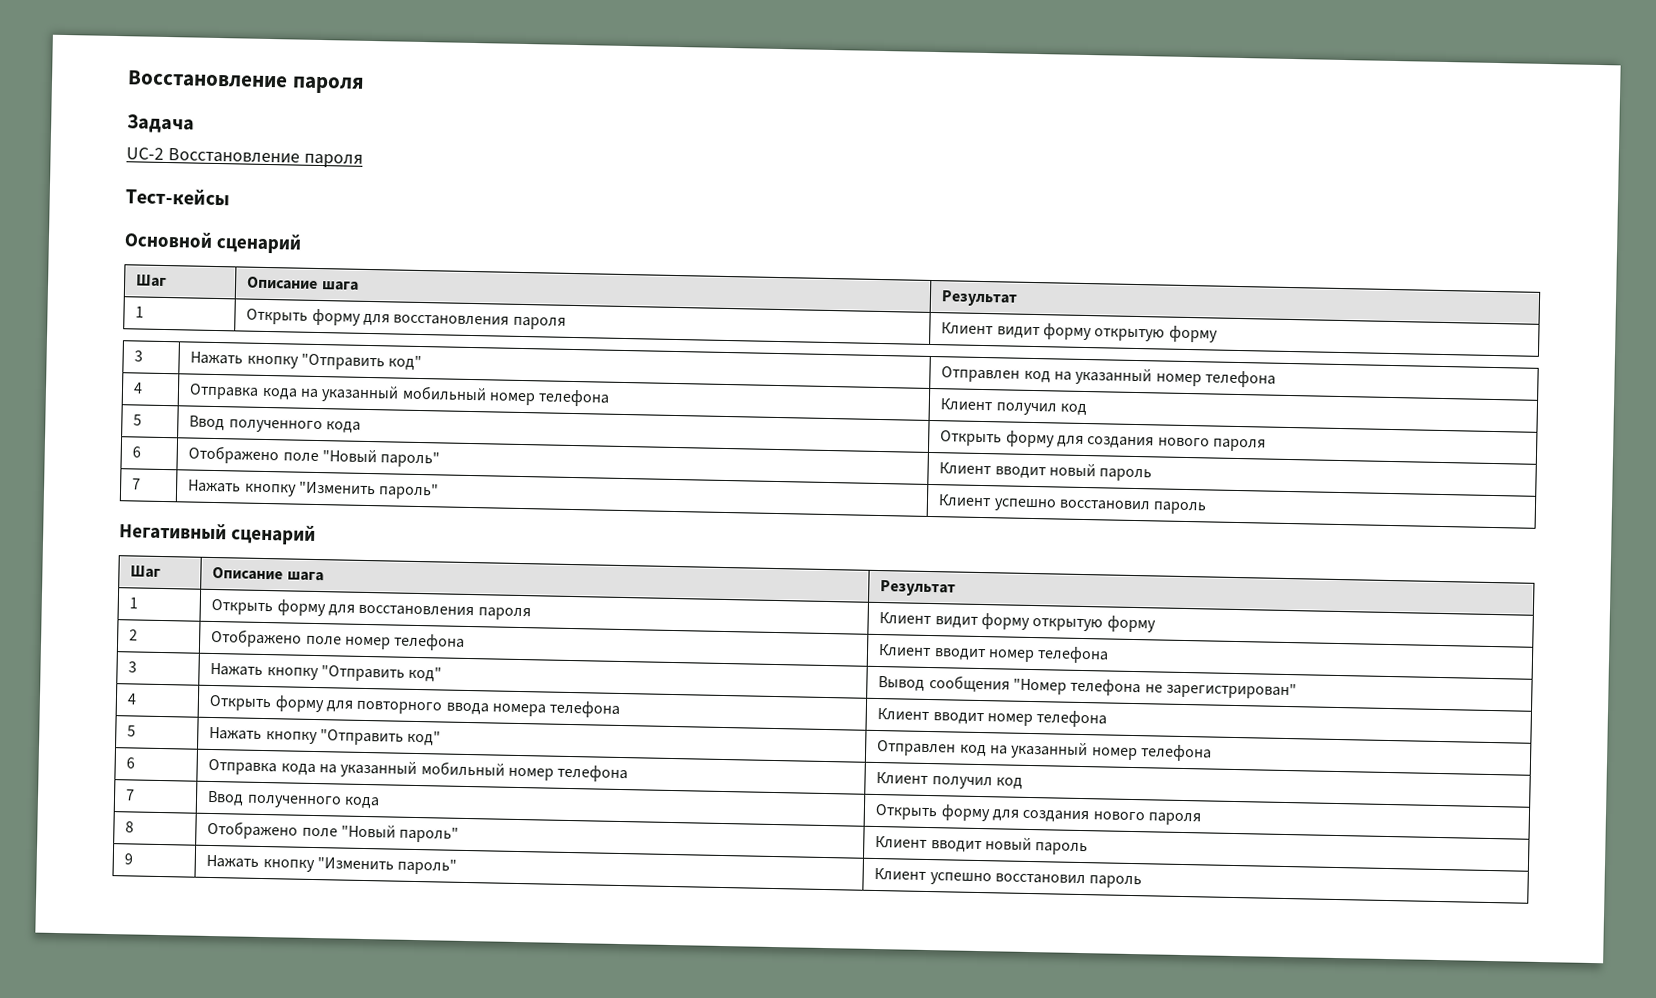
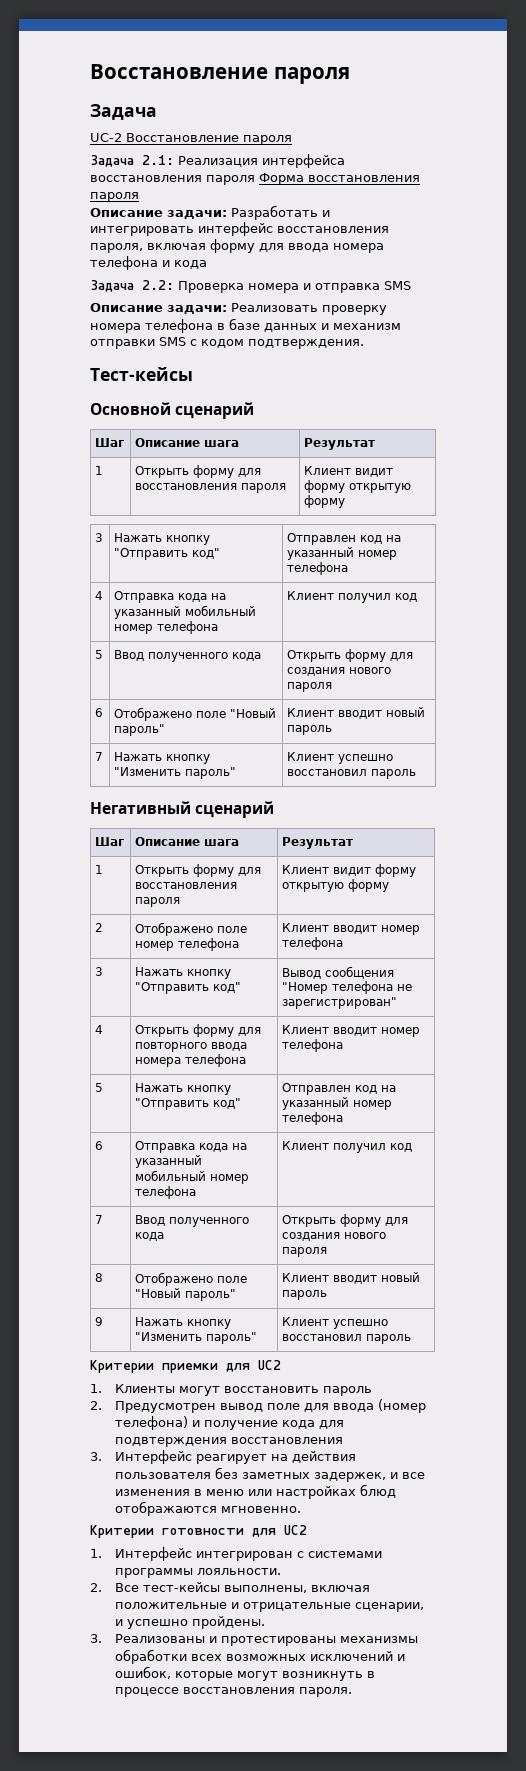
(363, 160) none -> [90,154,345,168] [90,173,420,185] [90,192,139,202] [90,205,330,220] [90,222,389,236] [90,239,384,253] [90,256,207,270] [90,280,411,293] [90,303,387,315] [90,318,401,333] [90,337,364,349] // Задача 2.1: Реализация интерфейса восстановления пароля Форма восстановления пароля // Описание задачи: Разработать и интегрировать интерфейс восстановления пароля, включая форму для ввода номера телефона и кода // Задача 2.2: Проверка номера и отправка SMS // Описание задачи: Реализовать проверку номера телефона в базе данных и механизм отправки SMS с кодом подтверждения.
(1143, 882) none -> [90,1360,281,1373] [90,1384,373,1396] [90,1399,427,1413] [115,1416,345,1430] [115,1437,344,1447] [90,1450,357,1464] [115,1467,426,1482] [115,1484,397,1499] [115,1501,302,1516] [90,1525,307,1538] [90,1547,383,1561] [115,1568,282,1578] [90,1582,371,1593] [115,1602,425,1612] [115,1616,266,1629] [90,1634,419,1646] [115,1649,406,1664] [115,1666,376,1681] [115,1687,353,1697] // Критерии приемки для UC2 // 1. Клиенты могут восстановить пароль // 2. Предусмотрен вывод поле для ввода (номер телефона) и получение кода для подвтерждения восстановления // 3. Интерфейс реагирует на действия пользователя без заметных задержек, и все изменения в меню или настройках блюд отображаются мгновенно. // Критерии готовности для UC2 // 1. Интерфейс интегрирован с системами программы лояльности. // 2. Все тест-кейсы выполнены, включая положительные и отрицательные сценарии, и успешно пройдены. // 3. Реализованы и протестированы механизмы обработки всех возможных исключений и ошибок, которые могут возникнуть в процессе восстановления пароля.

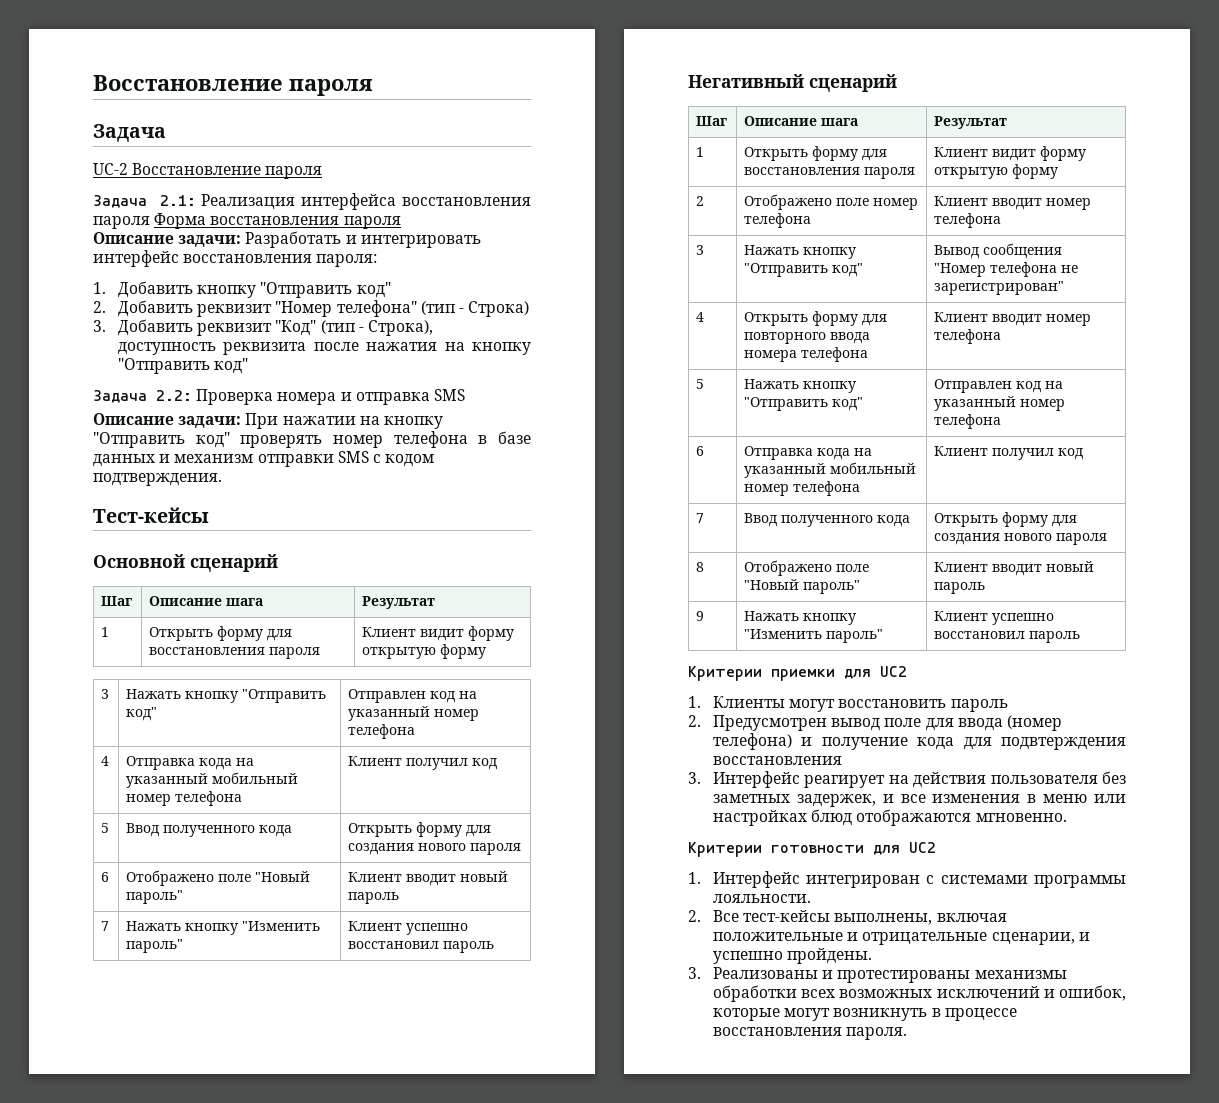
[90,239,384,253] [90,256,207,270] пароля, включая форму для ввода номера телефона и кода -> [316,254,378,267] [93,281,391,298] [93,300,530,317] [93,319,433,336] [117,342,531,355] [117,358,249,374] пароля: // 1. Добавить кнопку "Отправить код" // 2. Добавить реквизит "Номер телефона" (тип - Строка) // 3. Добавить реквизит "Код" (тип - Строка), доступность реквизита после нажатия на кнопку "Отправить код"
[231,303,387,315] [90,323,141,333] Реализовать проверку номера -> [245,413,443,429] [93,432,383,448] При нажатии на кнопку "Отправить код" проверять номер

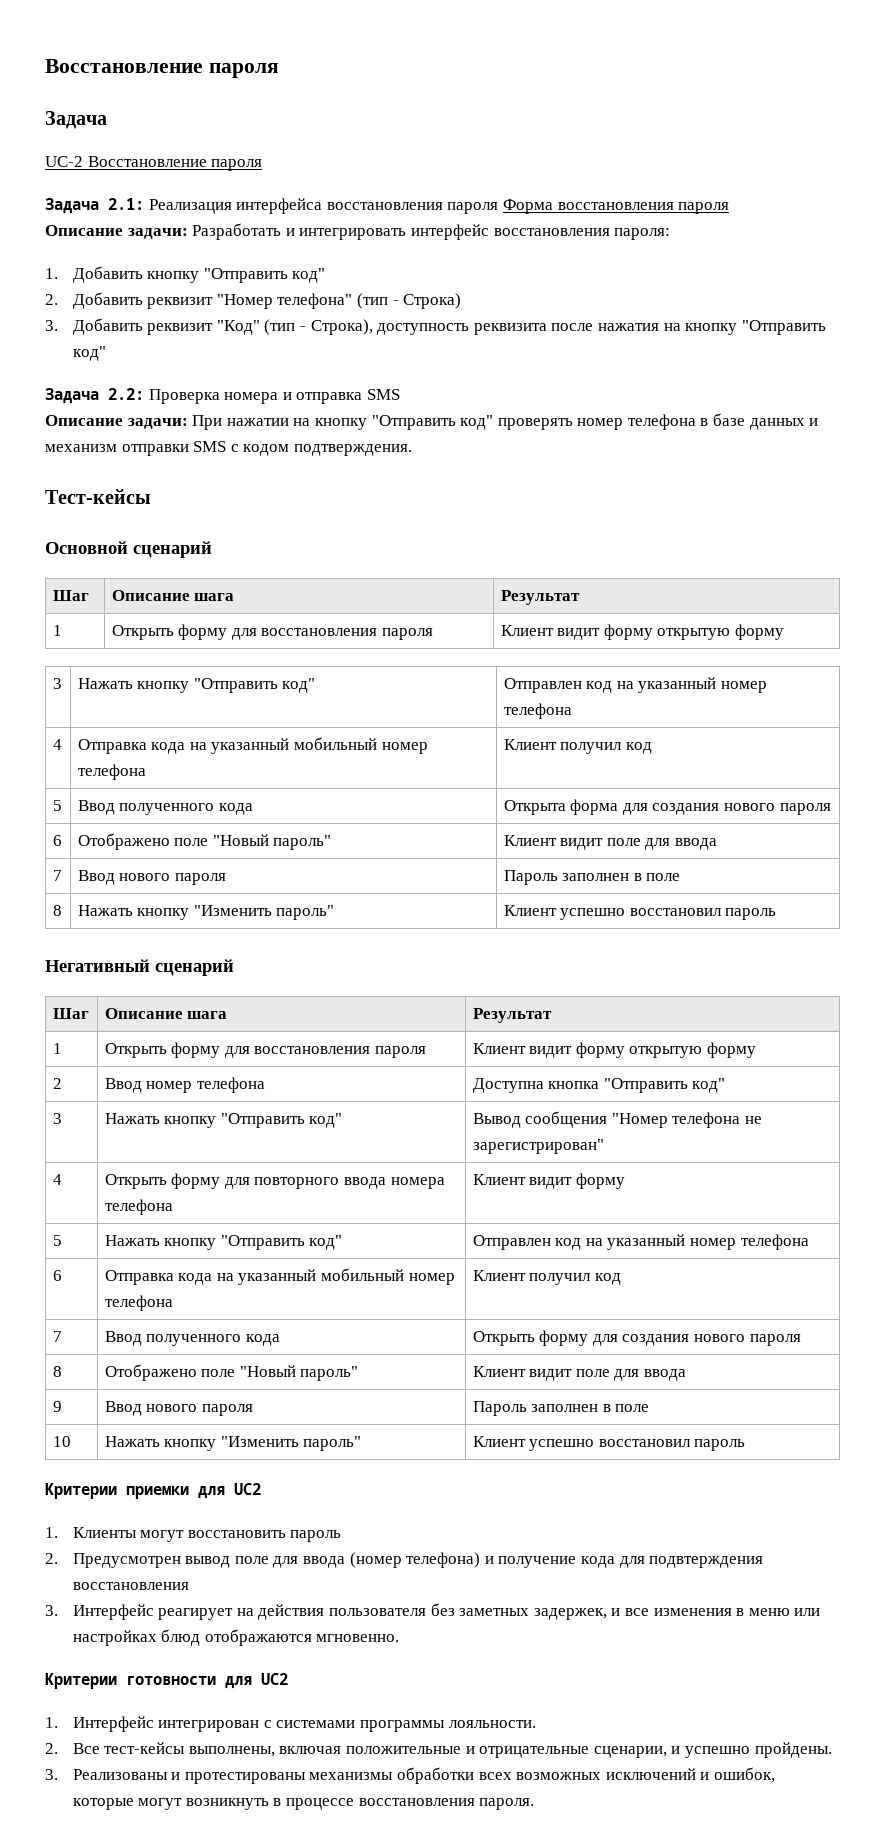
[348,822,463,837] Открыть форму -> [503,799,619,815] Открыта форма
[406,871,509,886] [348,892,400,904] [101,921,110,931] вводит новый пароль // 7 -> [560,838,717,850] [52,870,62,881] [77,870,226,885] [503,870,681,885] [52,905,62,916] видит поле для ввода // 7 | Ввод нового пароля | Пароль заполнен в поле // 8
[744,194,919,210] [744,213,812,228] [934,196,1092,210] [934,213,1002,228] Отображено поле номер телефона | Клиент вводит номер телефона -> [104,1077,265,1093] [472,1078,726,1093] Ввод номер телефона | Доступна кнопка "Отправить код"
[992,314,1092,326] [934,329,1002,344] вводит номер телефона -> [529,1173,625,1189] видит форму
[992,561,1095,576] [934,582,986,594] [696,611,705,621] вводит новый пароль // 9 -> [529,1369,686,1381] [52,1401,62,1412] [104,1401,253,1416] [472,1401,650,1416] [52,1436,71,1447] видит поле для ввода // 9 | Ввод нового пароля | Пароль заполнен в поле // 10

